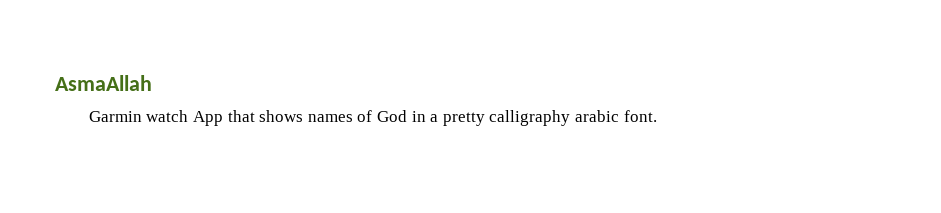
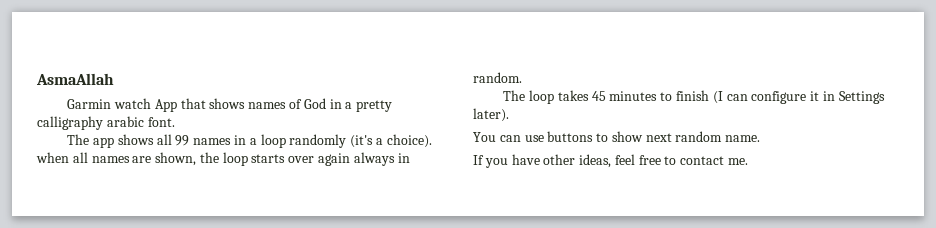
(657, 116) none -> [67,134,432,148] [36,152,410,166] [473,72,522,83] [503,90,885,104] [473,108,509,122] [473,131,761,142] [473,154,749,168] // The app shows all 99 names in a loop randomly (it's a choice). when all names are shown, the loop starts over again always in random. // The loop takes 45 minutes to finish (I can configure it in Settings later). // You can use buttons to show next random name. // If you have other ideas, feel free to contact me.

